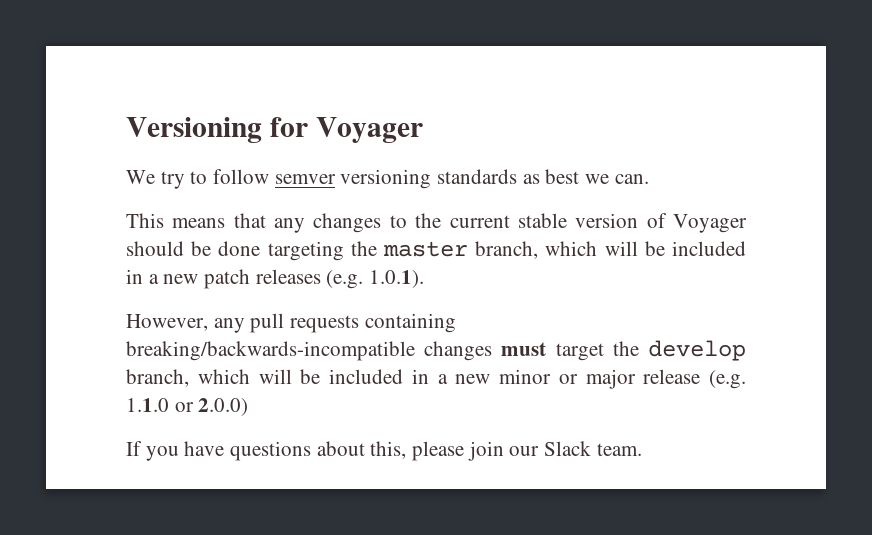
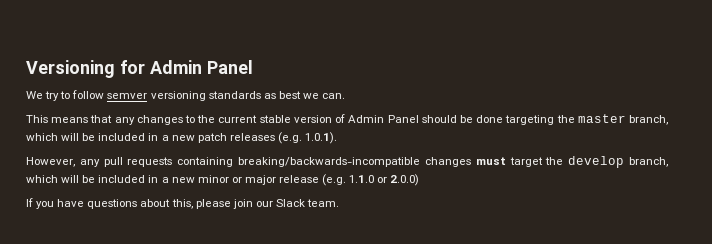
[315,117,423,143] Voyager -> [150,60,253,74] Admin Panel
[673,214,747,233] Voyager -> [348,115,419,123] Admin Panel

